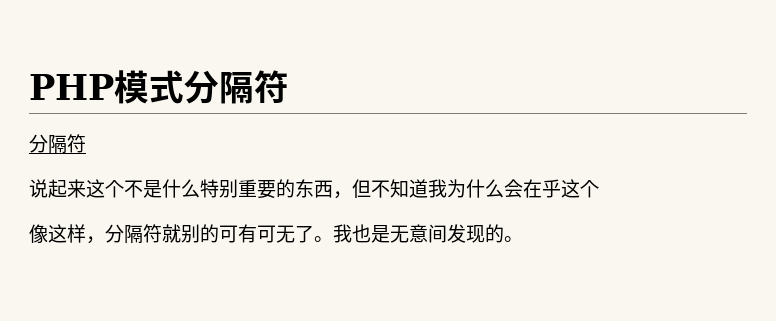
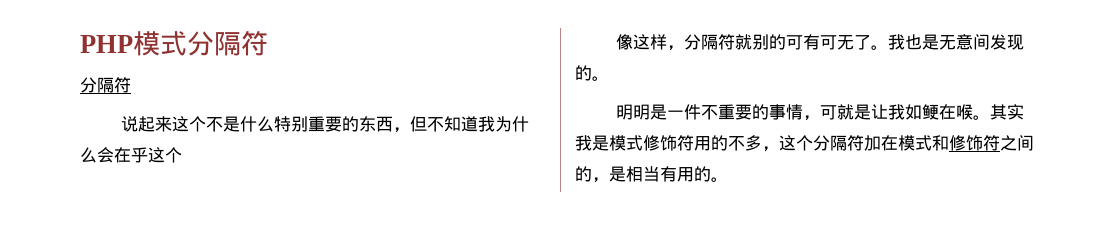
(523, 239) none -> [616,104,1025,121] [575,135,1034,152] [575,166,728,183] // 明明是一件不重要的事情，可就是让我如鲠在喉。其实我是模式修饰符用的不多，这个分隔符加在模式和修饰符之间的，是相当有用的。

